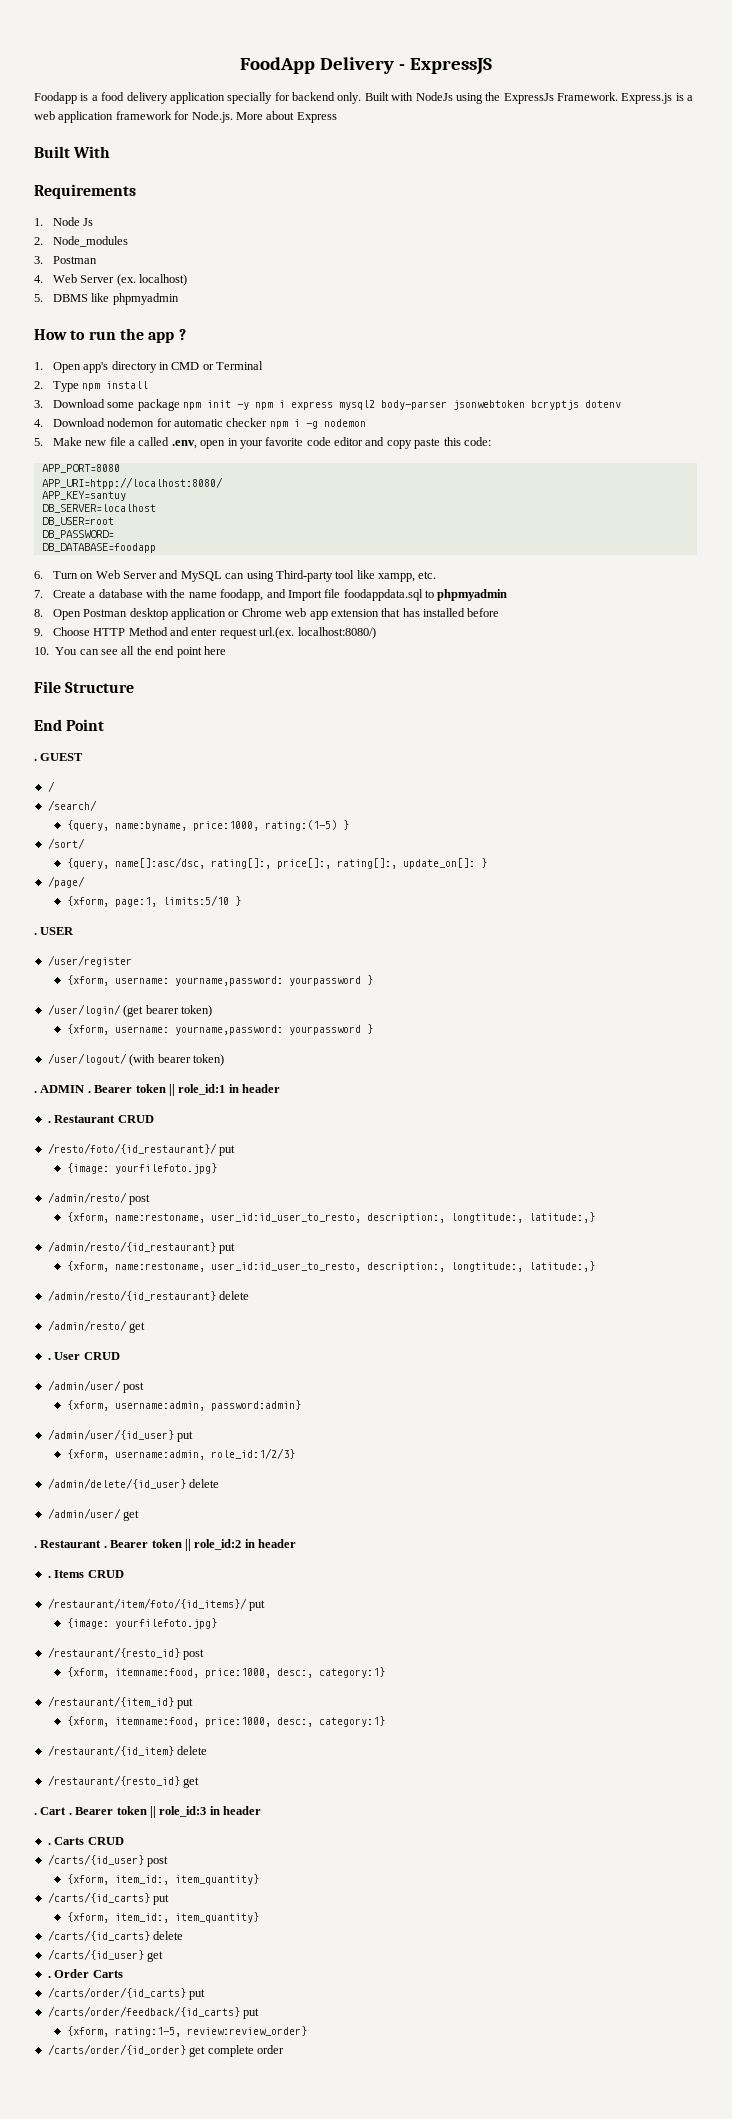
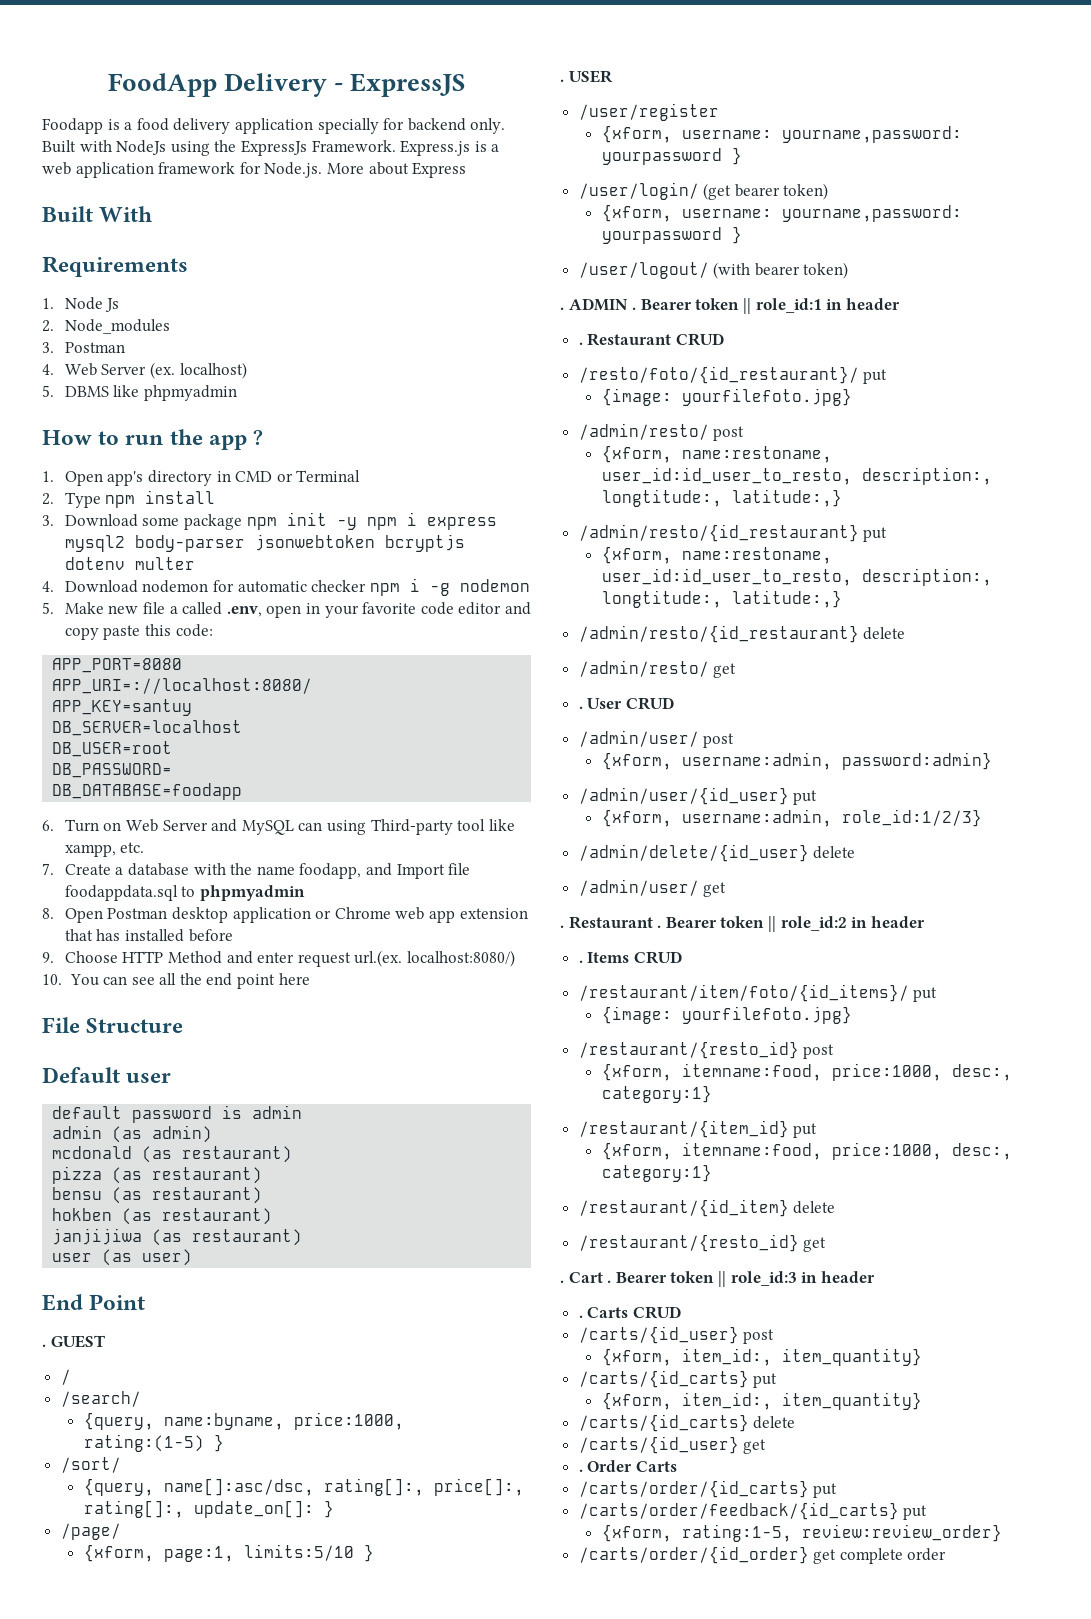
(622, 404) none -> [134,557,195,570] multer
[41,477,223,489] APP_URI=htpp://localhost:8080/ -> [52,678,313,694] APP_URI=://localhost:8080/
(135, 687) none -> [42,1067,172,1083] [52,1105,303,1123] [52,1125,213,1143] [52,1146,293,1163] [52,1166,263,1184] [52,1187,263,1204] [52,1208,273,1225] [52,1228,303,1246] [52,1249,193,1266] // Default user // default password is admin // admin (as admin) // mcdonald (as restaurant) // pizza (as restaurant) // bensu (as restaurant) // hokben (as restaurant) // janjijiwa (as restaurant) // user (as user)

